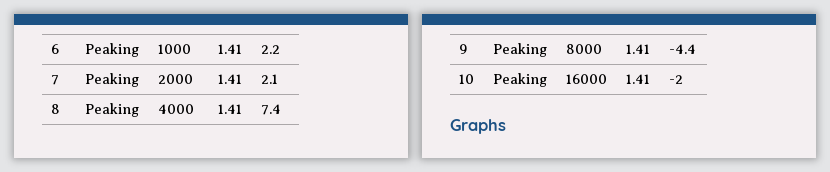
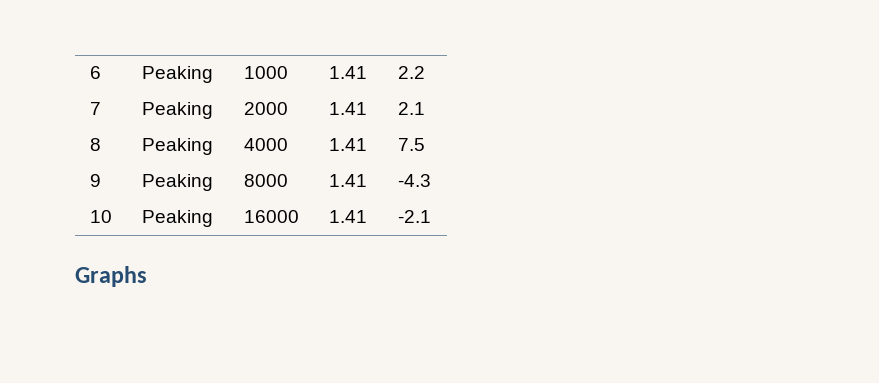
[261,104,282,115] 7.4 -> [397,138,425,151] 7.5
[669,44,697,54] -4.4 -> [397,174,431,187] -4.3
[669,75,684,84] -2 -> [397,210,431,223] -2.1

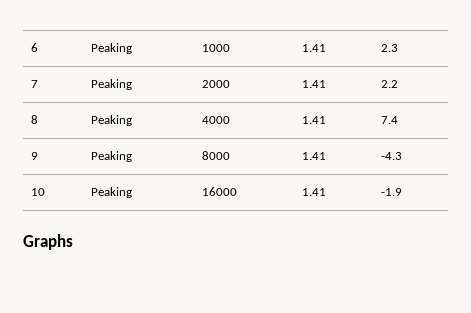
[397,66,425,79] 2.2 -> [381,44,399,52] 2.3
[397,102,425,115] 2.1 -> [381,80,399,88] 2.2
[397,138,425,151] 7.5 -> [381,116,399,124] 7.4
[397,210,431,223] -2.1 -> [381,188,403,196] -1.9

